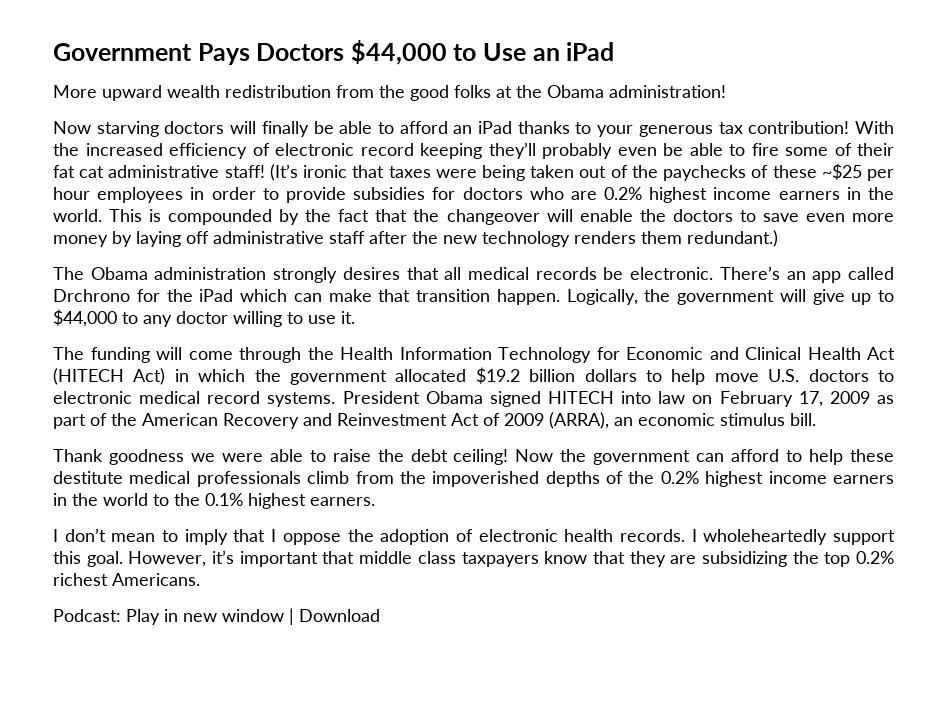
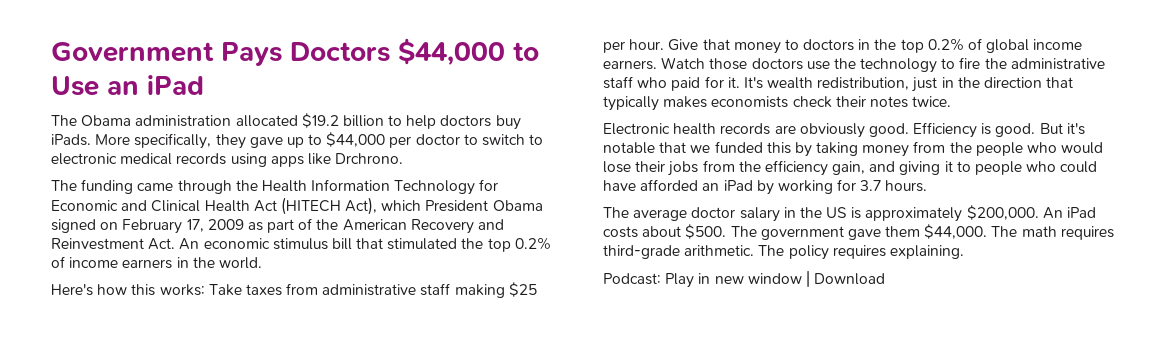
[53,85,726,101] [53,121,895,137] [53,142,894,159] [53,163,894,181] [53,187,894,203] [53,209,894,225] [53,230,778,247] [53,266,894,283] [53,289,894,305] [53,309,355,327] More upward wealth redistribution from the good folks at the Obama administration! // Now starving doctors will finally be able to afford an iPad thanks to your generous tax contribution! With the increased efficiency of electronic record keeping they’ll probably even be able to fire some of their fat cat administrative staff! (It’s ironic that taxes were being taken out of the paychecks of these ~$25 per hour employees in order to provide subsidies for doctors who are 0.2% highest income earners in the world. This is compounded by the fact that the changeover will enable the doctors to save even more money by laying off administrative staff after the new technology renders them redundant.) // The Obama administration strongly desires that all medical records be electronic. There’s an app called Drchrono for the iPad which can make that transition happen. Logically, the government will give up to $44,000 to any doctor willing to use it. -> [51,113,521,130] [51,132,544,149] [51,153,404,167] The Obama administration allocated $19.2 billion to help doctors buy iPads. More specifically, they gave up to $44,000 per doctor to switch to electronic medical records using apps like Drchrono.
[156,347,233,360] will come -> [137,183,174,191] came
[133,367,894,385] [53,391,686,407] Act) in which the government allocated $19.2 billion dollars to help move U.S. doctors to electronic medical record systems. President Obama signed HITECH into law -> [345,197,543,215] [51,219,96,233] Act), which President Obama signed
[451,412,816,429] [53,449,895,465] [53,471,894,487] [53,493,375,509] [53,528,895,545] [53,550,894,567] [53,573,200,586] Act of 2009 (ARRA), an economic stimulus bill. // Thank goodness we were able to raise the debt ceiling! Now the government can afford to help these destitute medical professionals climb from the impoverished depths of the 0.2% highest income earners in the world to the 0.1% highest earners. // I don’t mean to imply that I oppose the adoption of electronic health records. I wholeheartedly support this goal. However, it’s important that middle class taxpayers know that they are subsidizing the top 0.2% richest Americans. -> [148,237,551,252] [51,256,262,269] [51,282,537,298] [603,38,1083,54] [603,57,1105,73] [603,76,1074,92] [603,96,952,111] [603,122,1085,138] [603,141,1104,157] [603,160,1098,176] [603,179,928,195] [603,205,1097,222] [603,224,1114,240] [603,245,964,260] Act. An economic stimulus bill that stimulated the top 0.2% of income earners in the world. // Here's how this works: Take taxes from administrative staff making $25 per hour. Give that money to doctors in the top 0.2% of global income earners. Watch those doctors use the technology to fire the administrative staff who paid for it. It's wealth redistribution, just in the direction that typically makes economists check their notes twice. // Electronic health records are obviously good. Efficiency is good. But it's notable that we funded this by taking money from the people who would lose their jobs from the efficiency gain, and giving it to people who could have afforded an iPad by working for 3.7 hours. // The average doctor salary in the US is approximately $200,000. An iPad costs about $500. The government gave them $44,000. The math requires third-grade arithmetic. The policy requires explaining.

